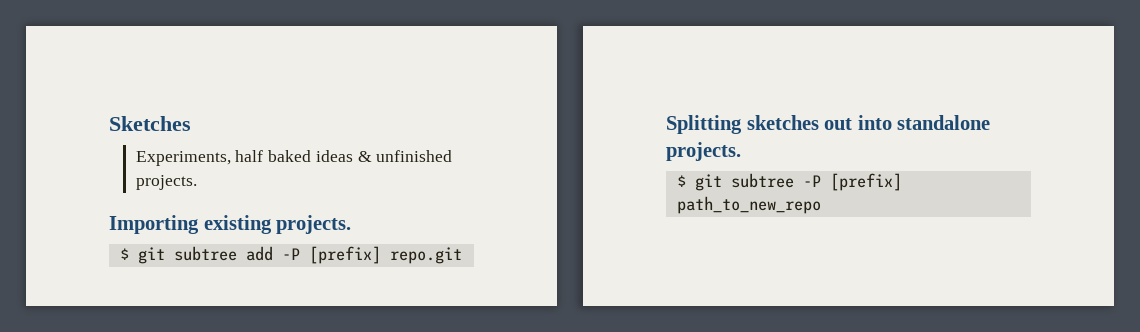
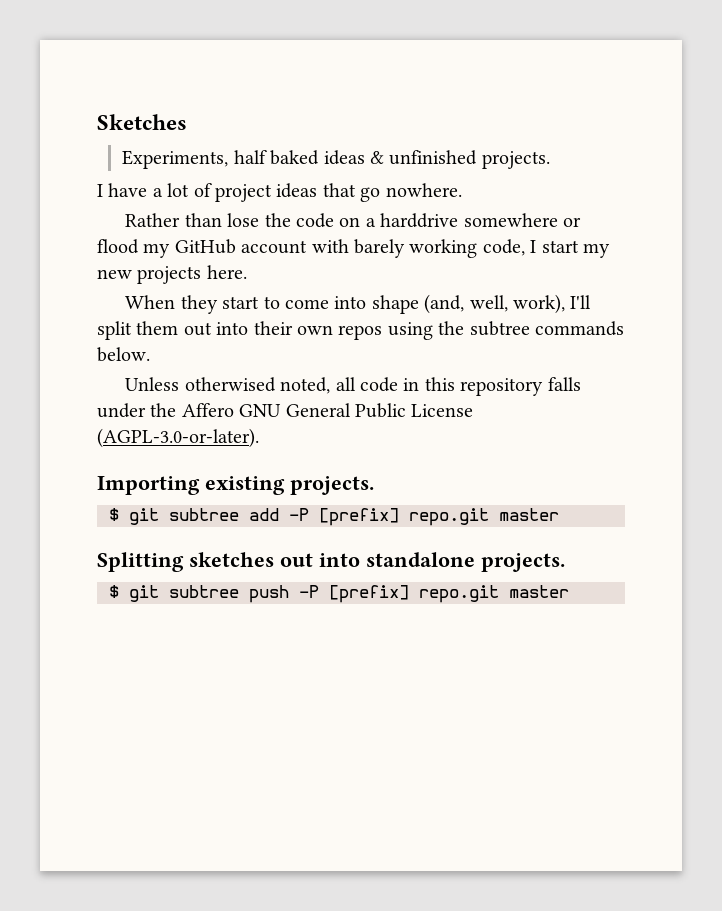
(197, 182) none -> [97,183,462,202] [125,213,582,228] [97,239,610,258] [97,265,247,284] [125,294,592,314] [97,321,624,340] [97,347,150,362] [125,377,581,396] [97,403,474,418] [97,428,259,448] // I have a lot of project ideas that go nowhere. // Rather than lose the code on a harddrive somewhere or flood my GitHub account with barely working code, I start my new projects here. // When they start to come into shape (and, well, work), I'll split them out into their own repos using the subtree commands below. // Unless otherwised noted, all code in this repository falls under the Affero GNU General Public License (AGPL-3.0-or-later).
(462, 255) none -> [499,508,559,521] master
[802,173,902,191] [676,196,821,214] -P [prefix] path_to_new_repo -> [249,585,569,603] push -P [prefix] repo.git master

